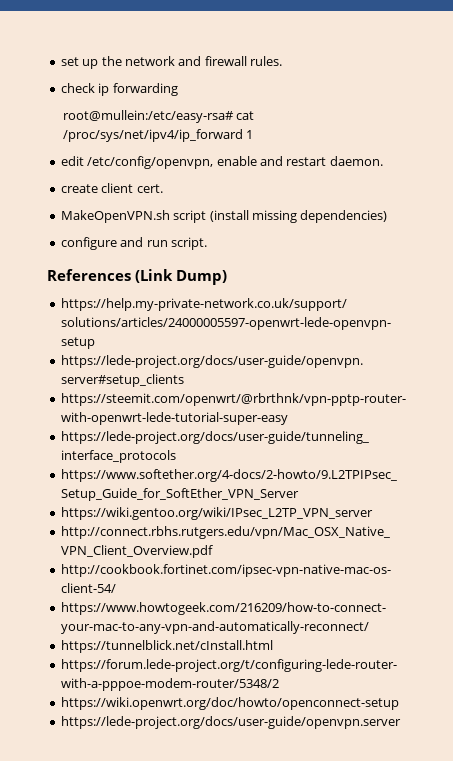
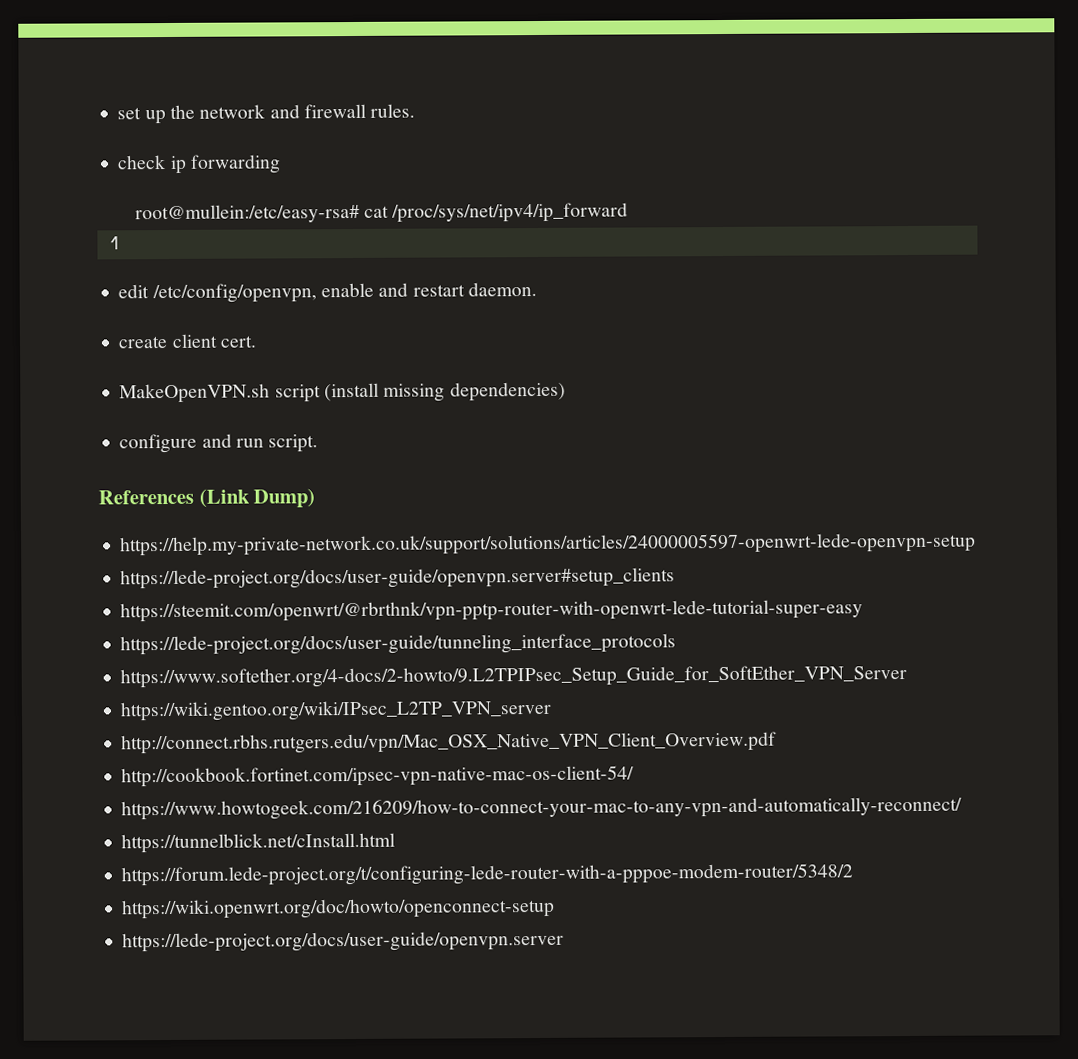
(243, 135) none -> (629, 212) //

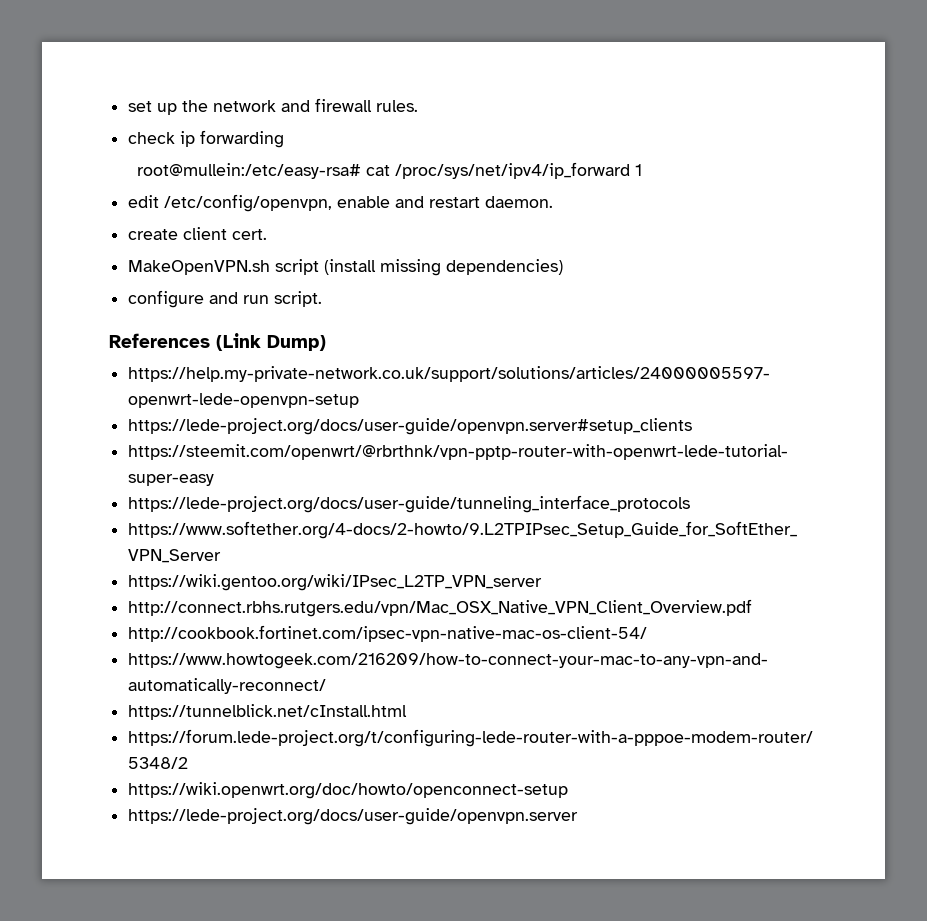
(629, 212) // -> (631, 170) none

